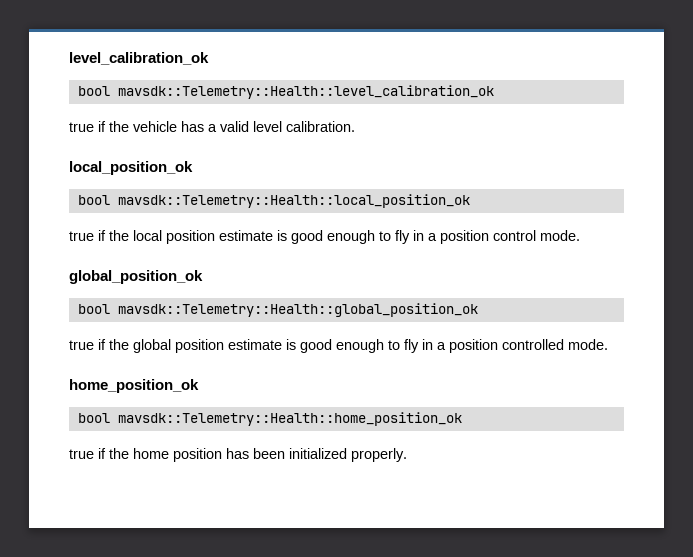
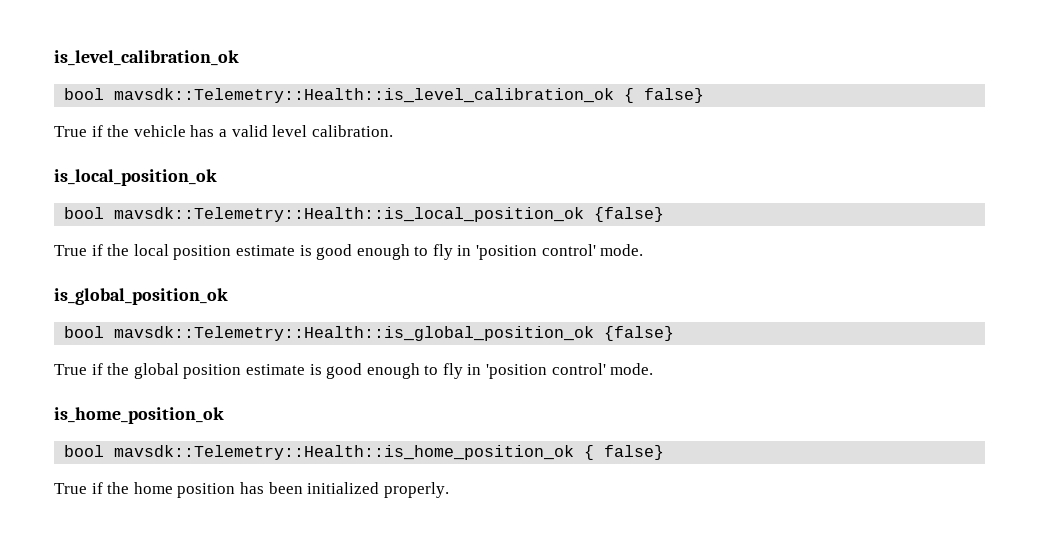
[69,52,209,65] [77,85,494,99] [69,122,94,132] level_calibration_ok // bool mavsdk::Telemetry::Health::level_calibration_ok // true -> [54,50,239,66] [64,88,705,103] [54,126,87,137] is_level_calibration_ok // bool mavsdk::Telemetry::Health::is_level_calibration_ok { false} // True
[69,161,193,175] [77,194,470,208] [69,231,94,241] local_position_ok // bool mavsdk::Telemetry::Health::local_position_ok // true -> [54,169,217,186] [64,207,665,222] [54,245,87,256] is_local_position_ok // bool mavsdk::Telemetry::Health::is_local_position_ok {false} // True
[428,230,580,244] [69,270,203,284] [77,303,478,317] [69,340,94,350] a position control mode. // global_position_ok // bool mavsdk::Telemetry::Health::global_position_ok // true -> [476,244,644,260] [54,288,228,305] [64,326,675,341] [54,364,87,375] 'position control' mode. // is_global_position_ok // bool mavsdk::Telemetry::Health::is_global_position_ok {false} // True
[437,339,608,353] [69,379,199,393] [77,412,462,426] [69,449,94,459] a position controlled mode. // home_position_ok // bool mavsdk::Telemetry::Health::home_position_ok // true -> [486,363,654,379] [54,407,224,424] [64,445,665,460] [54,483,87,494] 'position control' mode. // is_home_position_ok // bool mavsdk::Telemetry::Health::is_home_position_ok { false} // True

